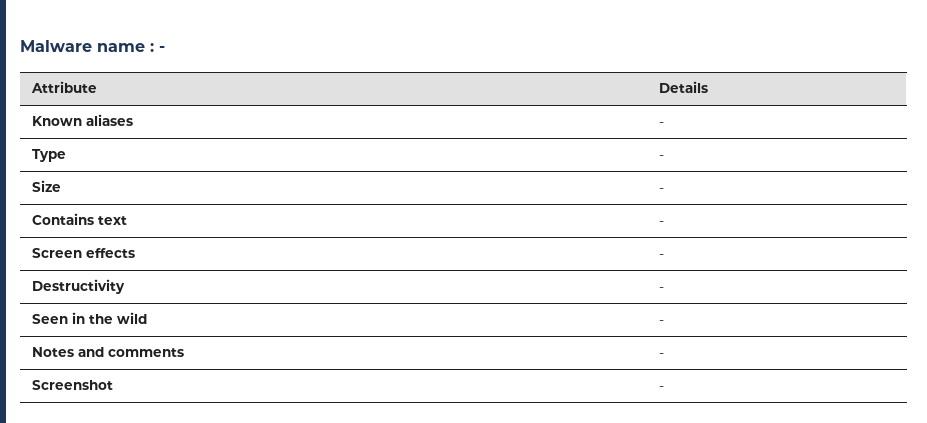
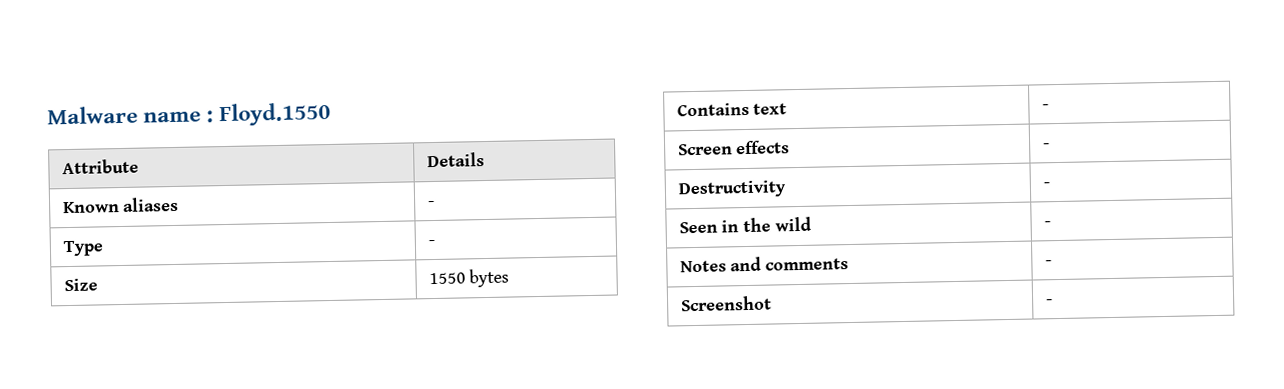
[159,46,165,52] - -> [219,101,332,127] Floyd.1550
[658,188,664,192] - -> [428,268,510,288] 1550 bytes

